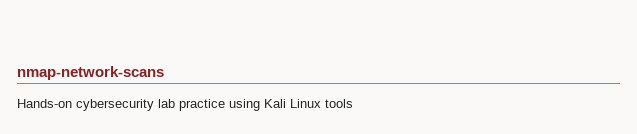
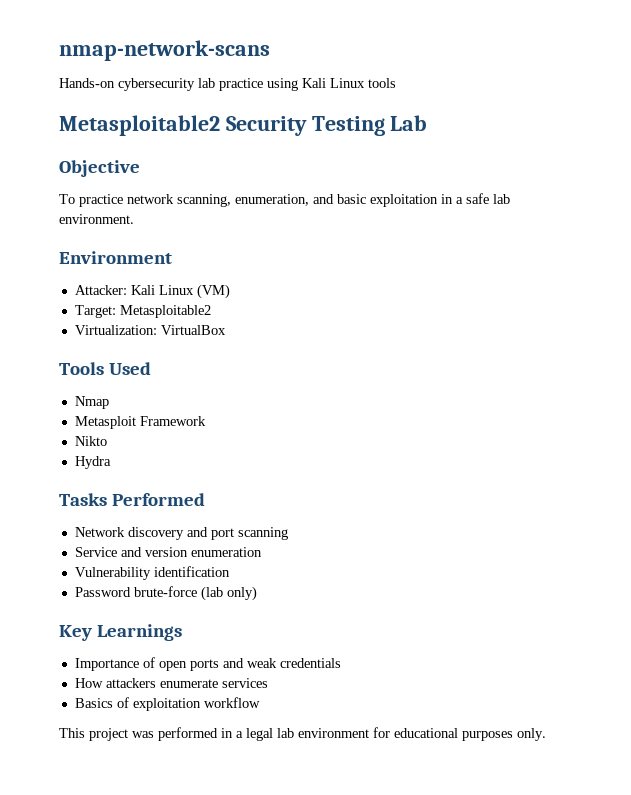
(353, 103) none -> [59,115,428,136] [59,160,140,177] [59,193,510,207] [59,214,134,224] [59,251,172,264] [74,284,230,299] [74,305,211,318] [74,325,226,335] [59,362,151,375] [74,396,109,409] [74,416,206,429] [74,436,107,446] [74,456,111,469] [59,493,205,506] [74,527,288,540] [74,547,262,557] [74,566,230,580] [74,586,257,601] [59,624,182,641] [74,657,341,671] [74,678,268,688] [74,697,260,711] [59,727,546,741] // Metasploitable2 Security Testing Lab // Objective // To practice network scanning, enumeration, and basic exploitation in a safe lab environment. // Environment // Attacker: Kali Linux (VM) // Target: Metasploitable2 // Virtualization: VirtualBox // Tools Used // Nmap // Metasploit Framework // Nikto // Hydra // Tasks Performed // Network discovery and port scanning // Service and version enumeration // Vulnerability identification // Password brute-force (lab only) // Key Learnings // Importance of open ports and weak credentials // How attackers enumerate services // Basics of exploitation workflow // This project was performed in a legal lab environment for educational purposes only.

